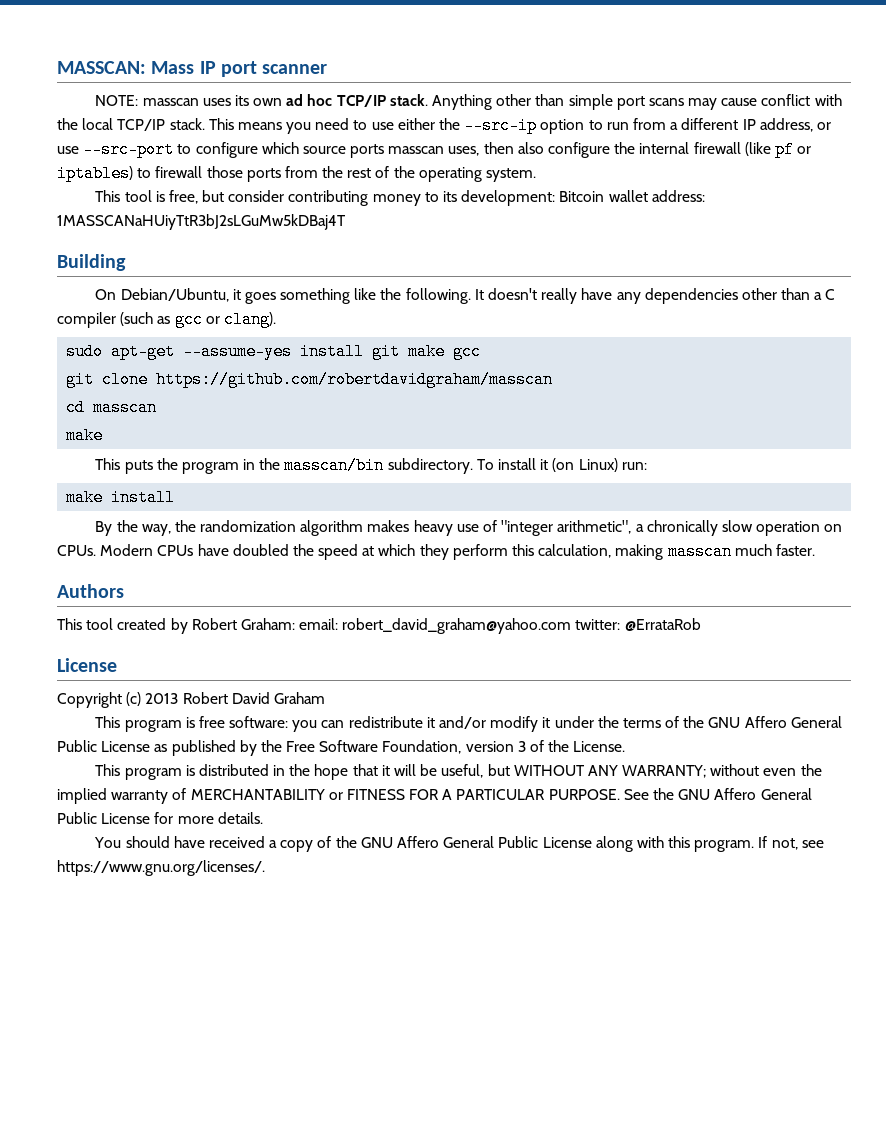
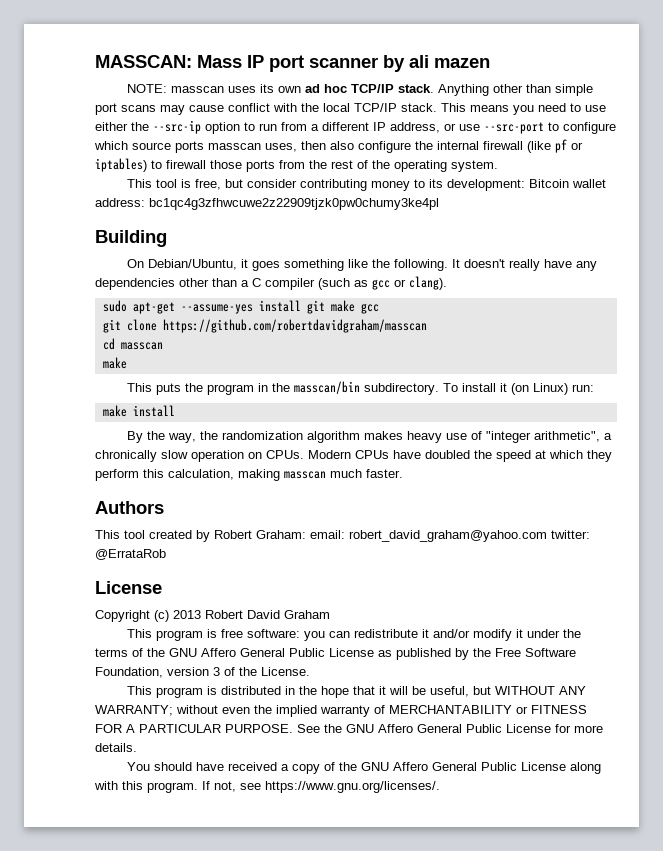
(328, 69) none -> [383,55,490,72] by ali mazen
[57,214,346,230] 1MASSCANaHUiyTtR3bJ2sLGuMw5kDBaj4T -> [149,198,439,210] bc1qc4g3zfhwcuwe2z22909tjzk0pw0chumy3ke4pl

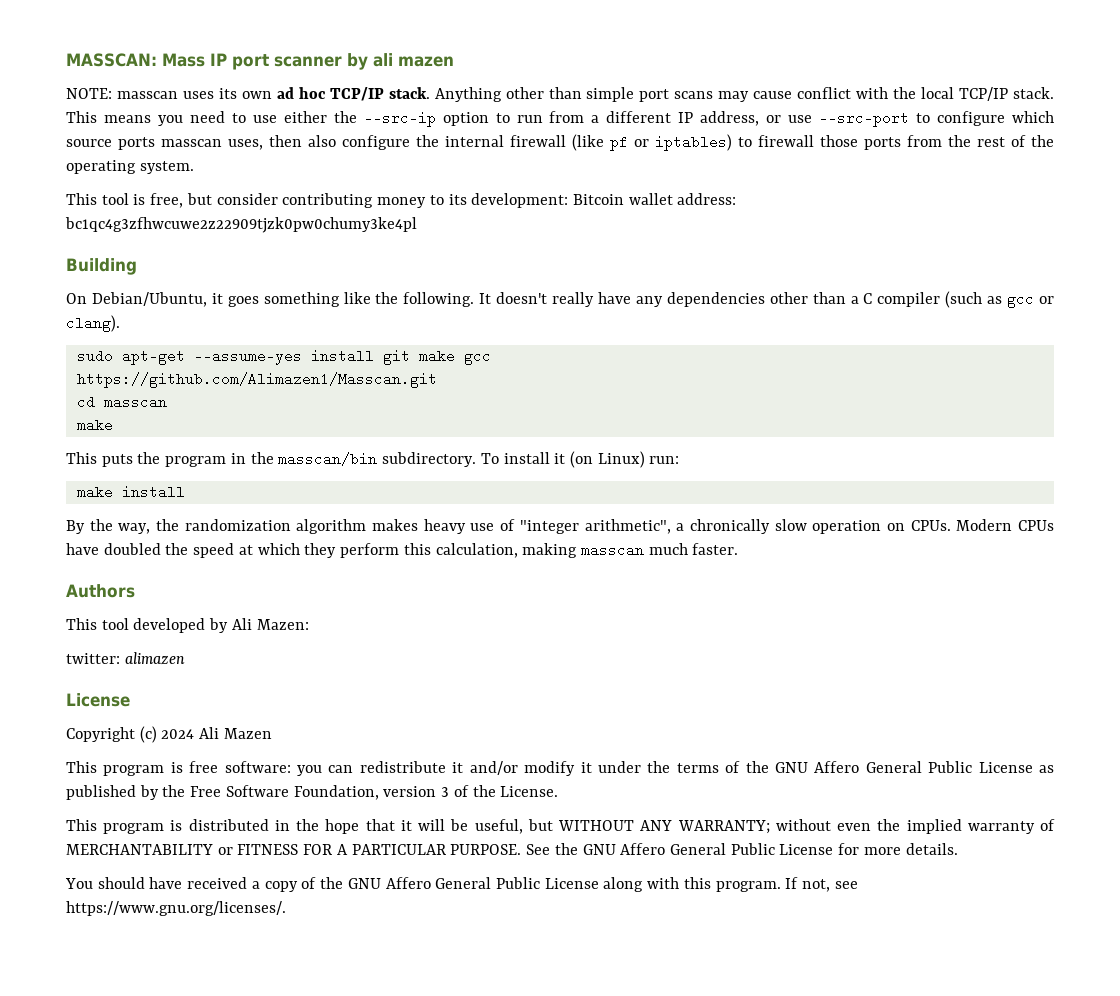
[102,319,427,333] git clone https://github.com/robertdavidgraham/masscan -> [76,372,437,388] https://github.com/Alimazen1/Masscan.git
[149,530,590,542] [95,549,166,560] created by Robert Graham: email: robert_david_graham@yahoo.com twitter: @ErrataRob -> [133,618,309,633] [66,652,185,665] developed by Ali Mazen: // twitter: alimazen
[173,610,330,619] 2013 Robert David Graham -> [161,727,272,739] 2024 Ali Mazen

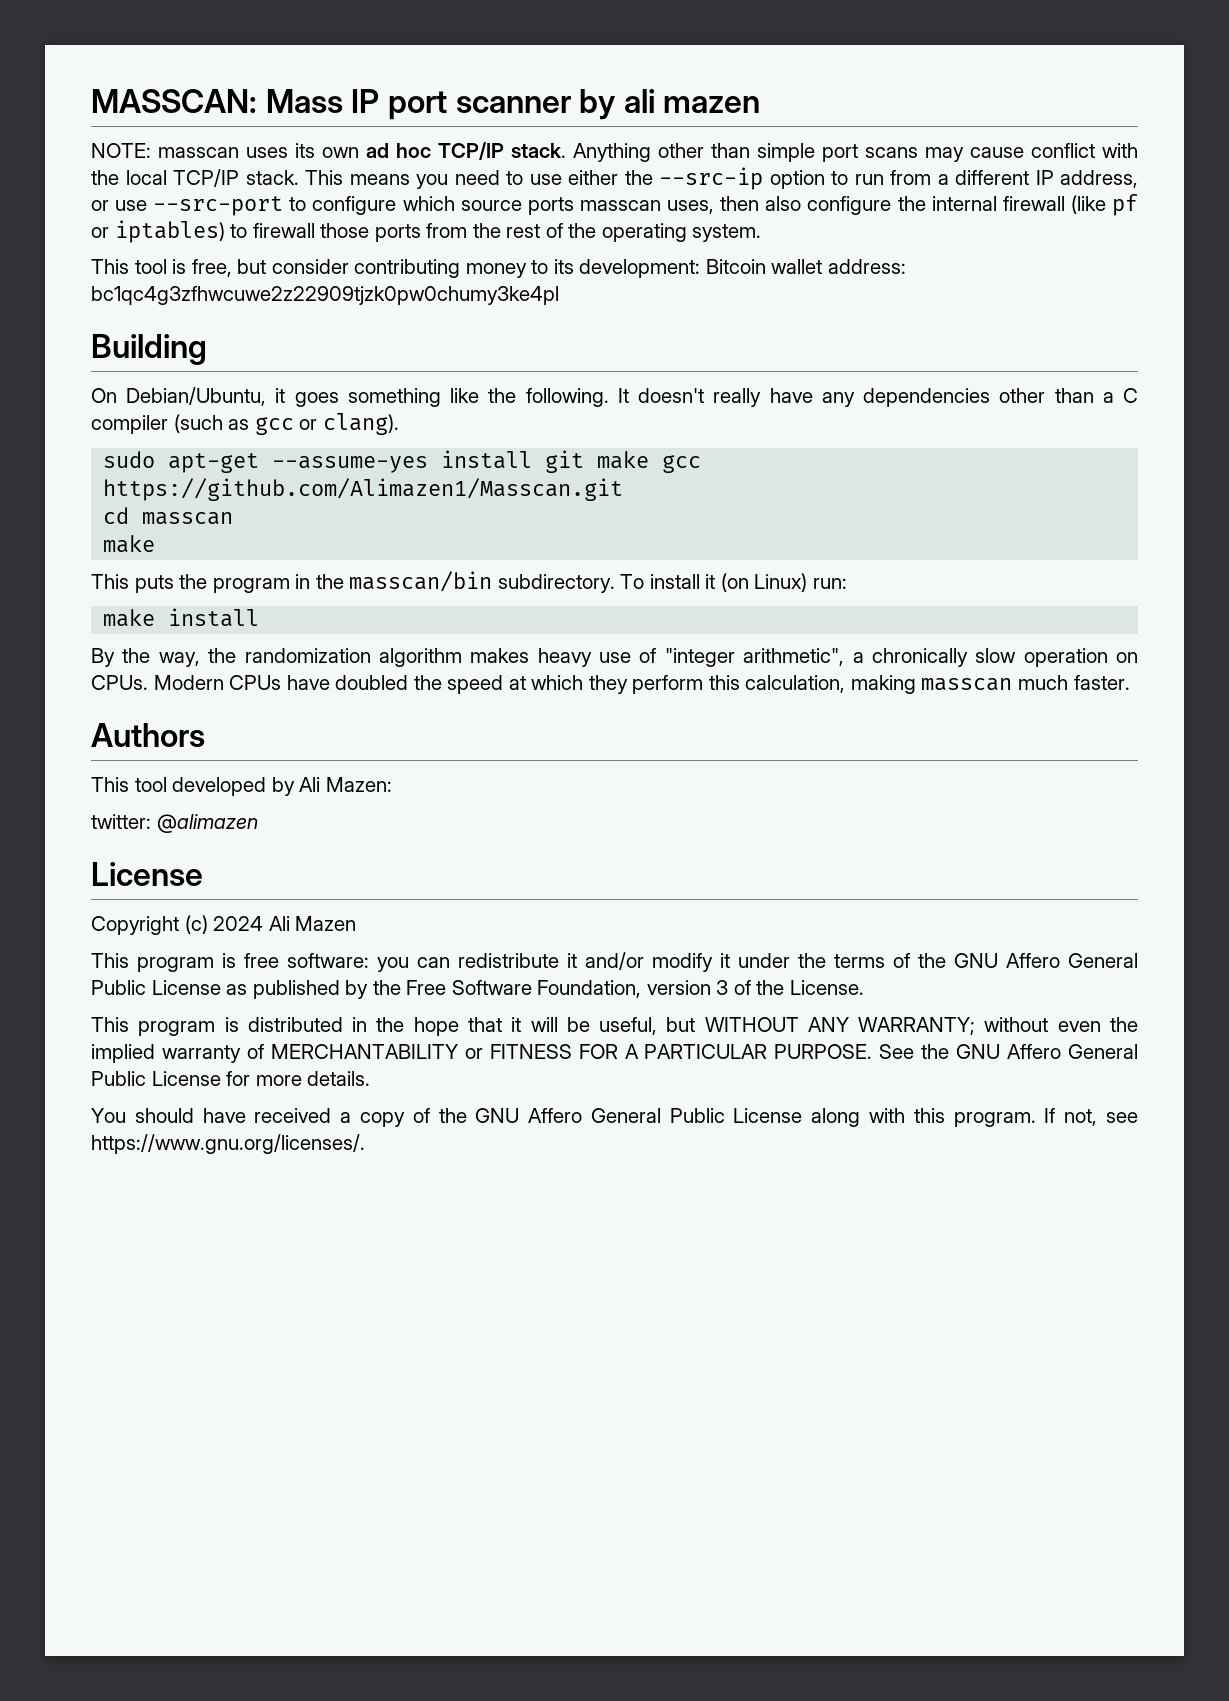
[124,652,185,665] alimazen -> [156,814,258,833] @alimazen

